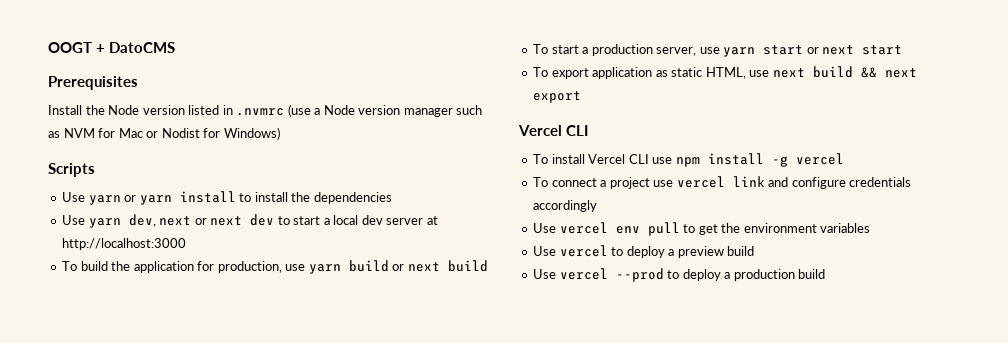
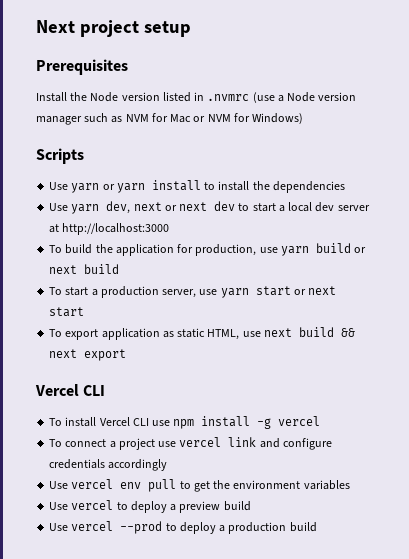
[48,42,176,53] OOGT + DatoCMS -> [36,20,191,37] Next project setup
[161,128,200,138] Nodist -> [207,114,231,122] NVM

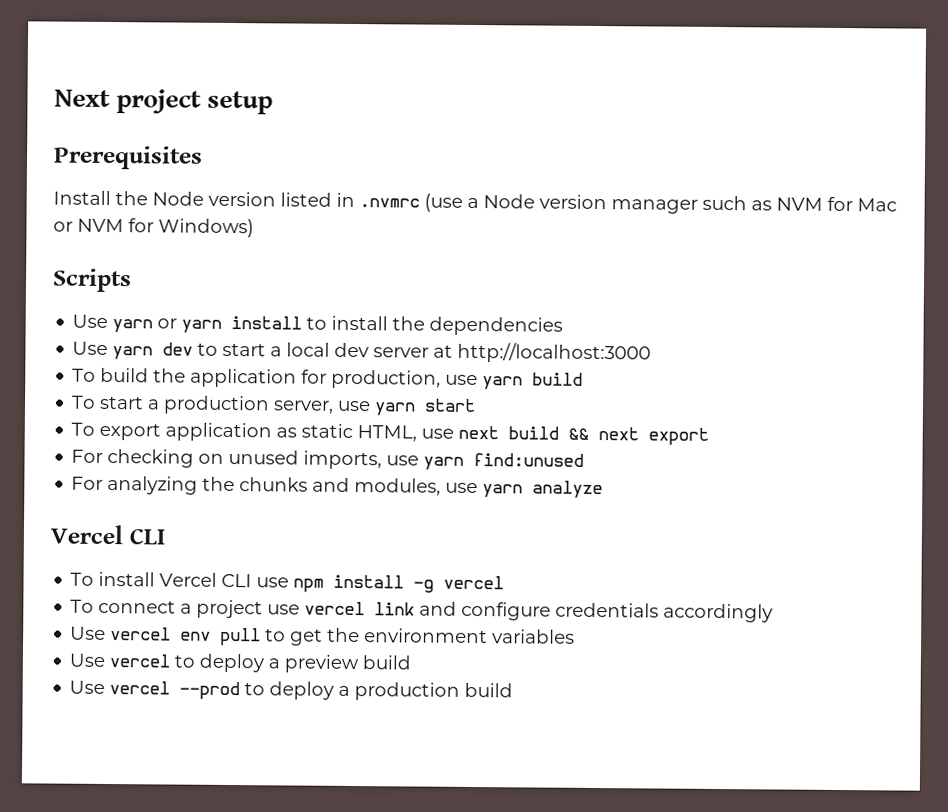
[106,201,208,214] dev, next or next -> (154, 353) none
[354,247,367,253] [49,264,120,274] or next build -> (584, 379) none
[293,286,337,295] [49,307,85,317] or next start -> (477, 405) none
(127, 355) none -> [71,448,585,470] [71,475,604,499] // For checking on unused imports, use yarn find:unused // For analyzing the chunks and modules, use yarn analyze

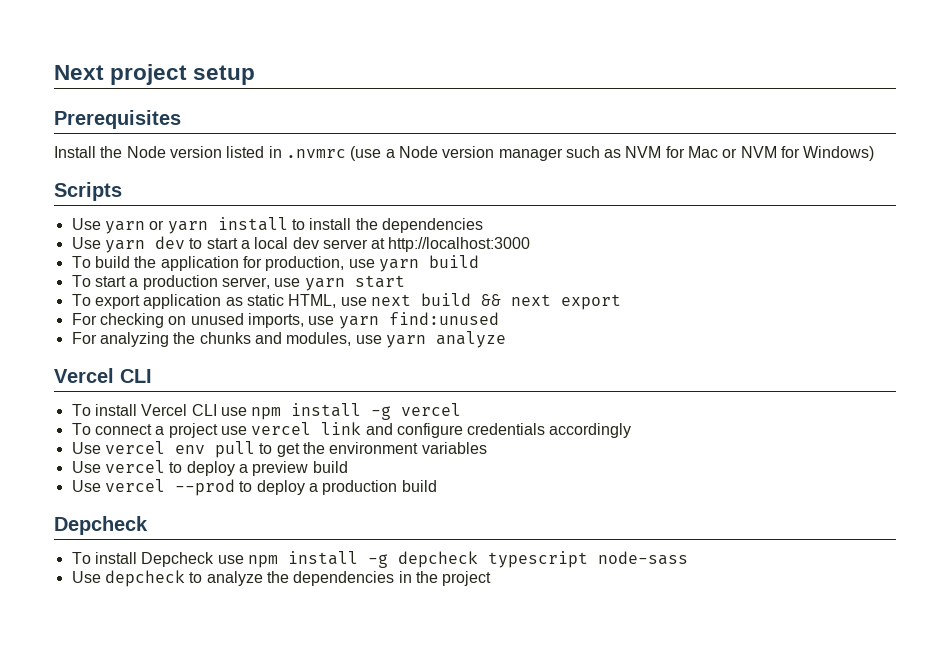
(514, 690) none -> [54,516,148,535] [71,551,688,568] [71,570,492,587] // Depcheck // To install Depcheck use npm install -g depcheck typescript node-sass // Use depcheck to analyze the dependencies in the project

